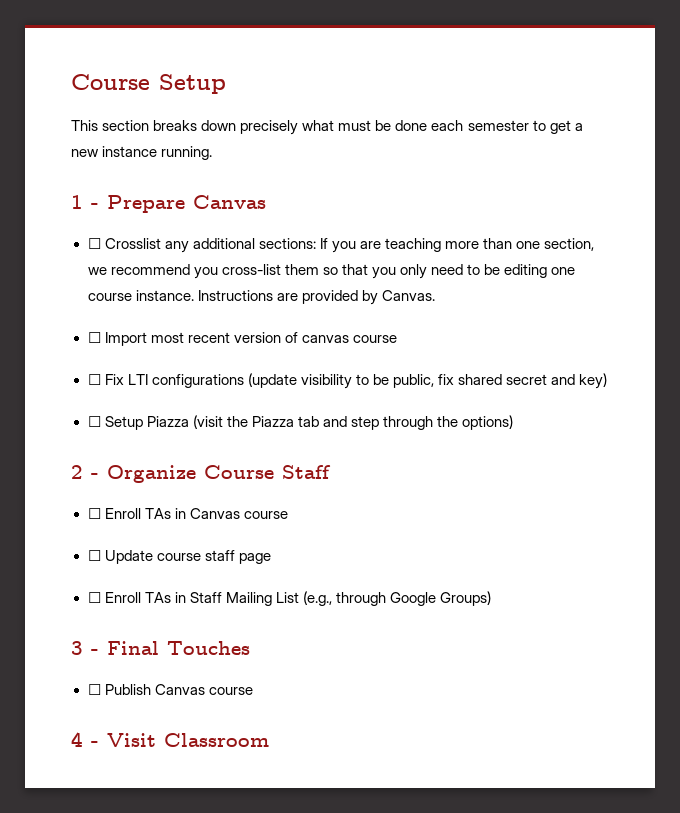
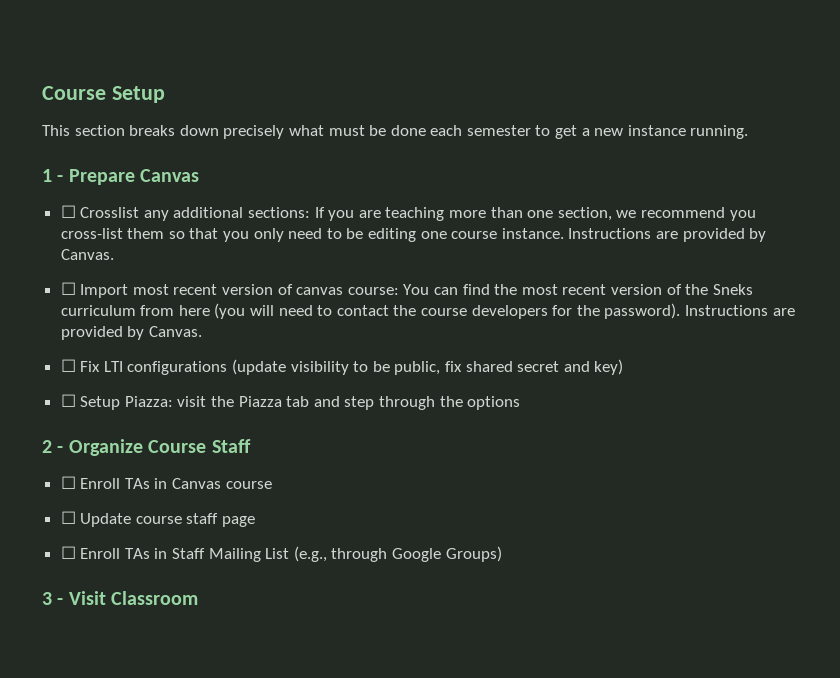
[352,335,397,343] course -> [347,284,753,295] [60,303,795,319] [60,326,202,340] course: You can find the most recent version of the Sneks curriculum from here (you will need to contact the course developers for the password). Instructions are provided by Canvas.
[146,415,223,429] Piazza (visit -> [124,396,207,407] Piazza: visit
[462,415,514,430] options) -> [467,396,521,410] options
[107,641,250,655] [87,684,253,695] [71,732,99,747] Final Touches // ☐ Publish Canvas course // 4 - -> (64, 601) none

